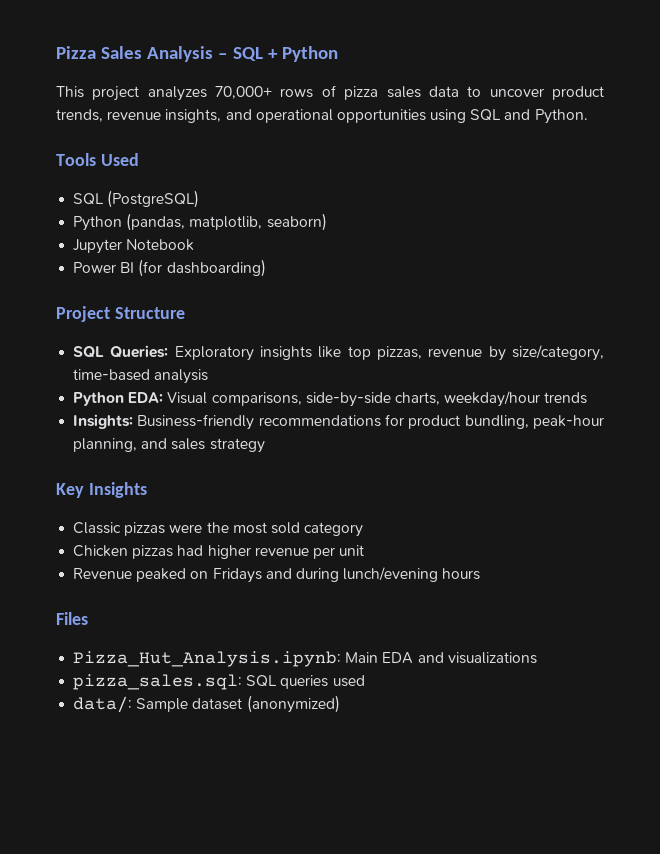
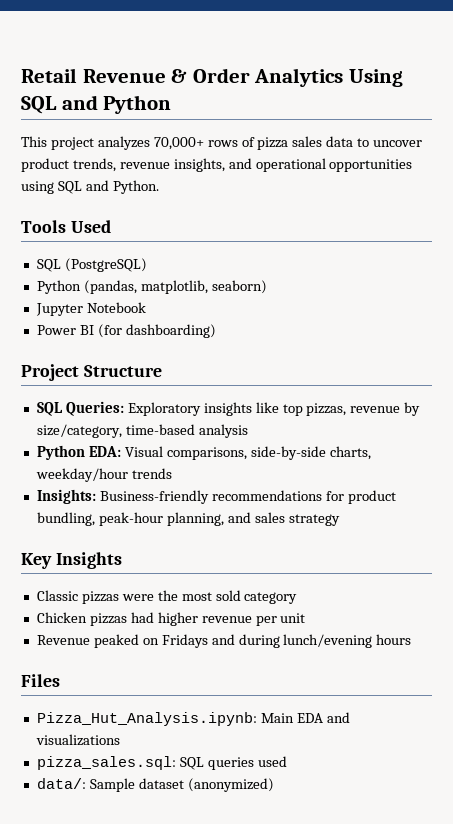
[56,46,278,62] Pizza Sales Analysis – SQL + -> [21,68,403,87] [21,95,98,114] Retail Revenue & Order Analytics Using SQL and

